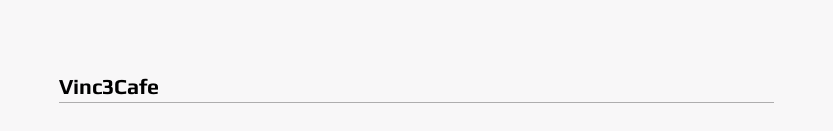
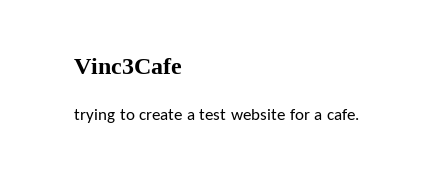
(159, 86) none -> [74,109,359,123] // trying to create a test website for a cafe.

